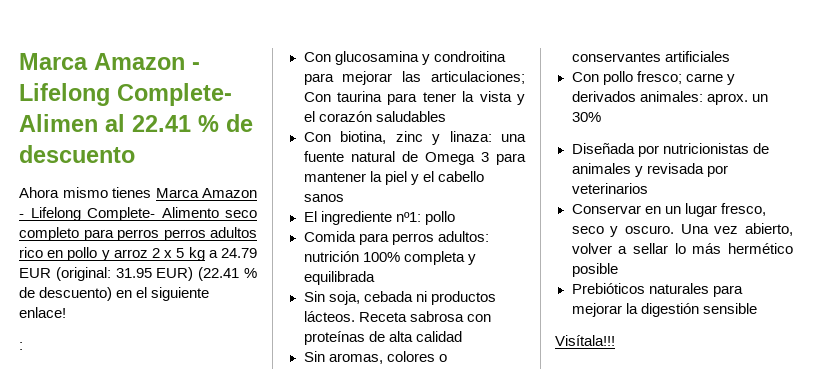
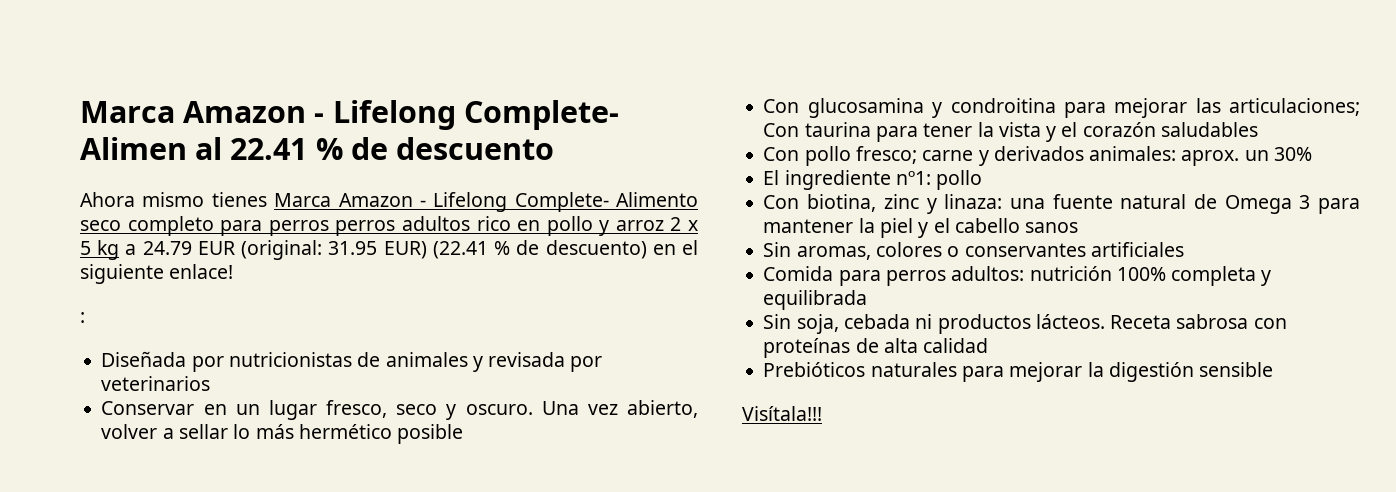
[303,51,506,65] [303,71,525,85] [303,91,525,105] [303,111,446,122] [303,131,526,145] [303,151,526,165] [303,171,484,185] [303,194,344,202] [303,211,455,225] [303,231,489,245] [303,251,476,265] [303,271,375,285] [303,291,496,305] [303,311,491,322] [303,331,462,345] [303,351,447,364] [571,51,730,62] [571,71,735,85] [571,91,768,105] [571,112,601,122] // Con glucosamina y condroitina para mejorar las articulaciones; Con taurina para tener la vista y el corazón saludables // Con biotina, zinc y linaza: una fuente natural de Omega 3 para mantener la piel y el cabello sanos // El ingrediente nº1: pollo // Comida para perros adultos: nutrición 100% completa y equilibrada // Sin soja, cebada ni productos lácteos. Receta sabrosa con proteínas de alta calidad // Sin aromas, colores o conservantes artificiales // Con pollo fresco; carne y derivados animales: aprox. un 30% -> (85, 317) none
(618, 270) none -> [763,98,1360,118] [763,122,1258,142] [763,146,1312,166] [763,170,983,190] [763,194,1360,214] [763,218,1079,238] [763,242,1184,260] [763,266,1272,286] [763,290,868,310] [763,314,1287,334] [763,338,989,358] // Con glucosamina y condroitina para mejorar las articulaciones; Con taurina para tener la vista y el corazón saludables // Con pollo fresco; carne y derivados animales: aprox. un 30% // El ingrediente nº1: pollo // Con biotina, zinc y linaza: una fuente natural de Omega 3 para mantener la piel y el cabello sanos // Sin aromas, colores o conservantes artificiales // Comida para perros adultos: nutrición 100% completa y equilibrada // Sin soja, cebada ni productos lácteos. Receta sabrosa con proteínas de alta calidad

